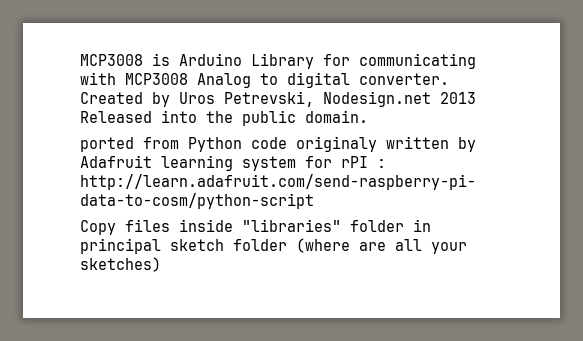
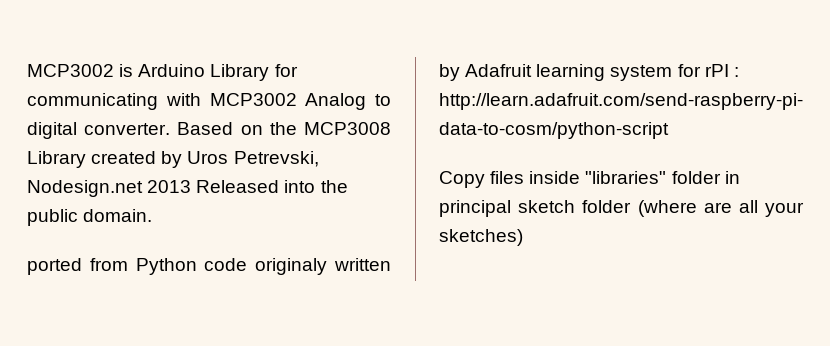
[80,54,143,66] MCP3008 -> [27,64,114,77] MCP3002
[125,73,188,85] MCP3008 -> [209,93,297,106] MCP3002
[80,92,143,104] Created -> [177,122,392,135] [27,151,157,168] Based on the MCP3008 Library created

